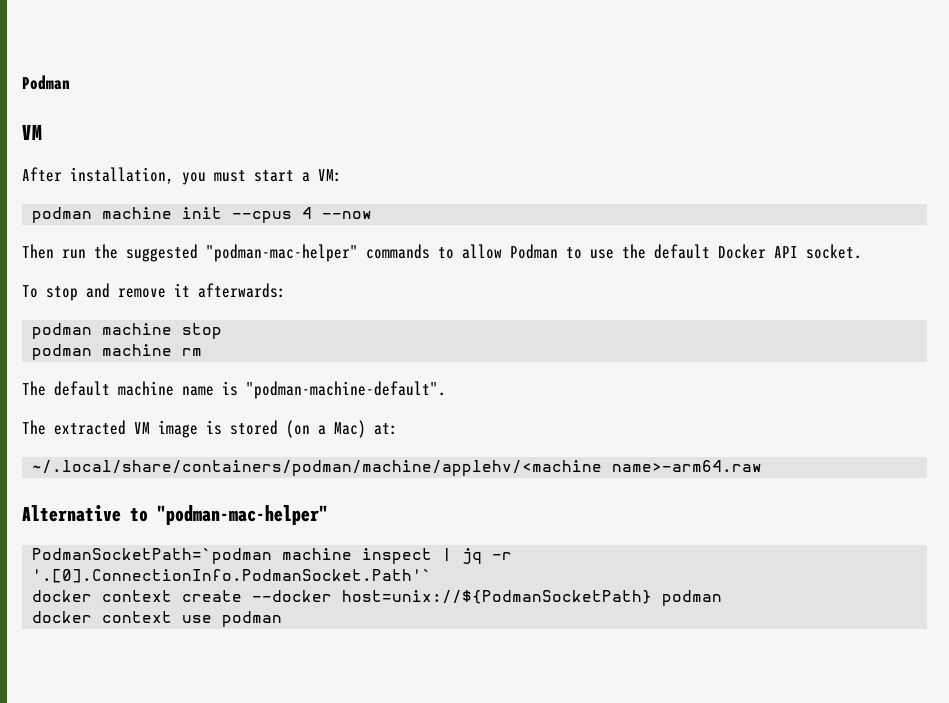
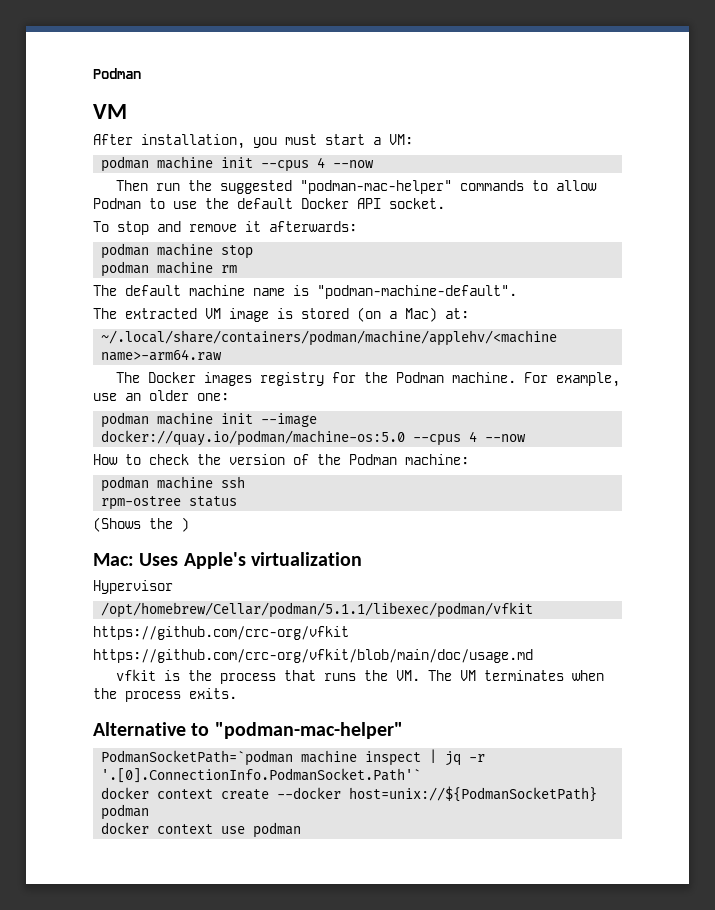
(763, 466) none -> [116,372,621,387] [93,390,229,401] [101,412,318,428] [101,430,527,446] [93,454,469,465] [101,476,246,492] [101,496,238,510] [93,517,189,532] [93,552,362,569] [93,580,173,594] [101,602,534,618] [93,626,349,640] [93,649,533,663] [116,669,605,684] [93,688,237,702] // The Docker images registry for the Podman machine. For example, use an older one: // podman machine init --image docker://quay.io/podman/machine-os:5.0 --cpus 4 --now // How to check the version of the Podman machine: // podman machine ssh // rpm-ostree status // (Shows the ) // Mac: Uses Apple's virtualization // Hypervisor // /opt/homebrew/Cellar/podman/5.1.1/libexec/podman/vfkit // https://github.com/crc-org/vfkit // https://github.com/crc-org/vfkit/blob/main/doc/usage.md // vfkit is the process that runs the VM. The VM terminates when the process exits.

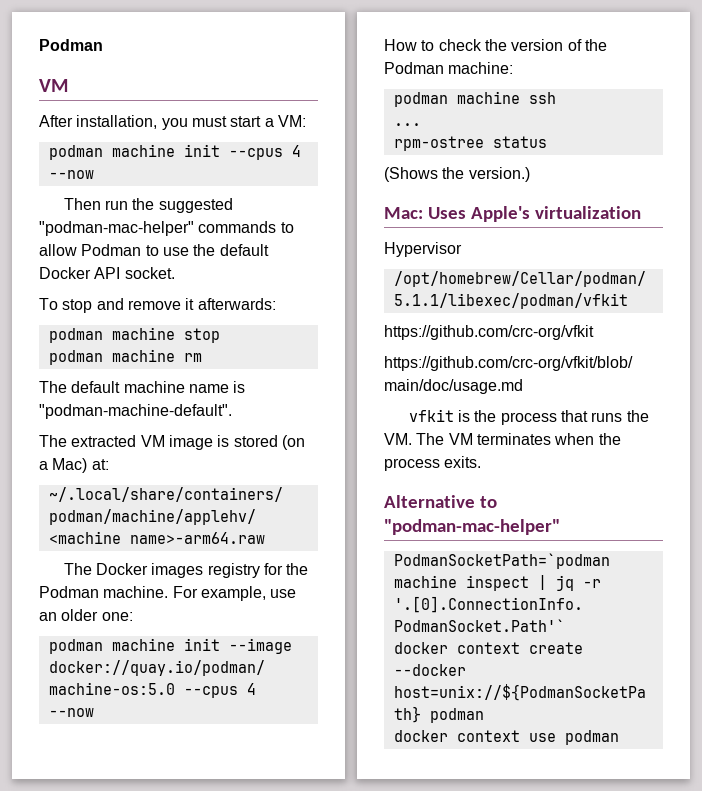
(246, 482) none -> [393,123,421,126] // ...
[181,517,189,532] ) -> [468,167,530,182] version.)

